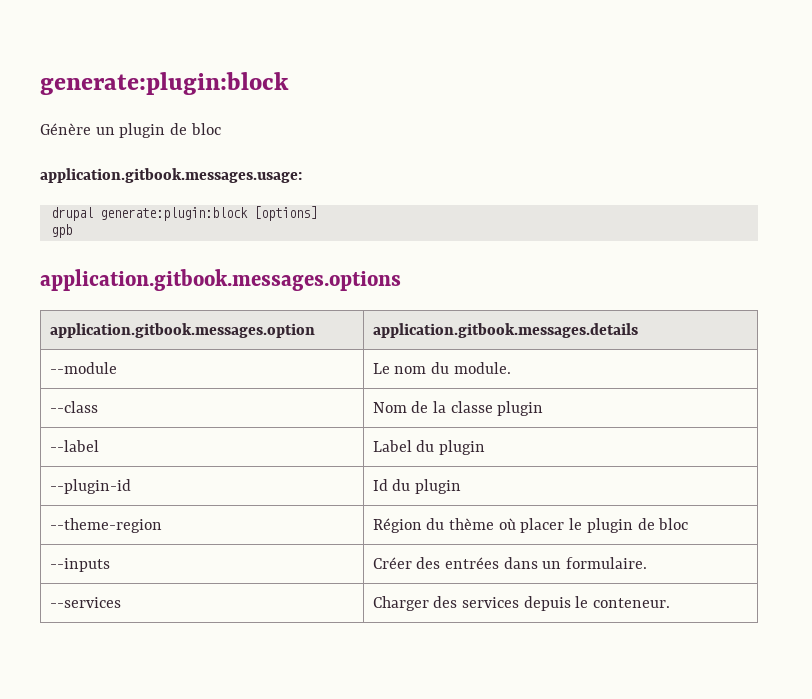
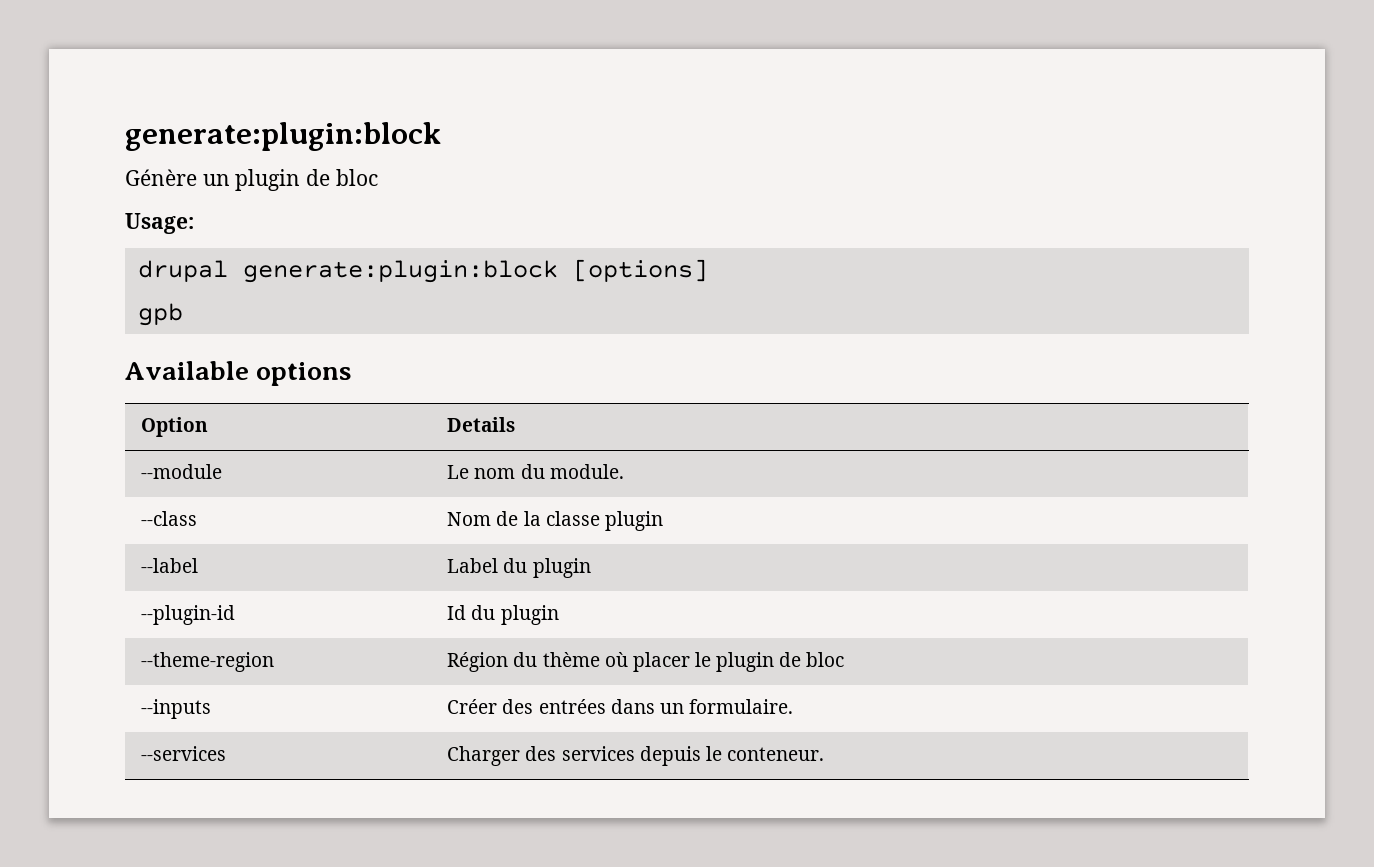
[40,168,302,183] application.gitbook.messages.usage: -> [125,213,194,234] Usage:
[40,269,401,291] [49,323,315,338] [372,323,638,338] application.gitbook.messages.options // application.gitbook.messages.option | application.gitbook.messages.details -> [125,361,352,386] [141,417,209,437] [447,417,516,432] Available options // Option | Details

